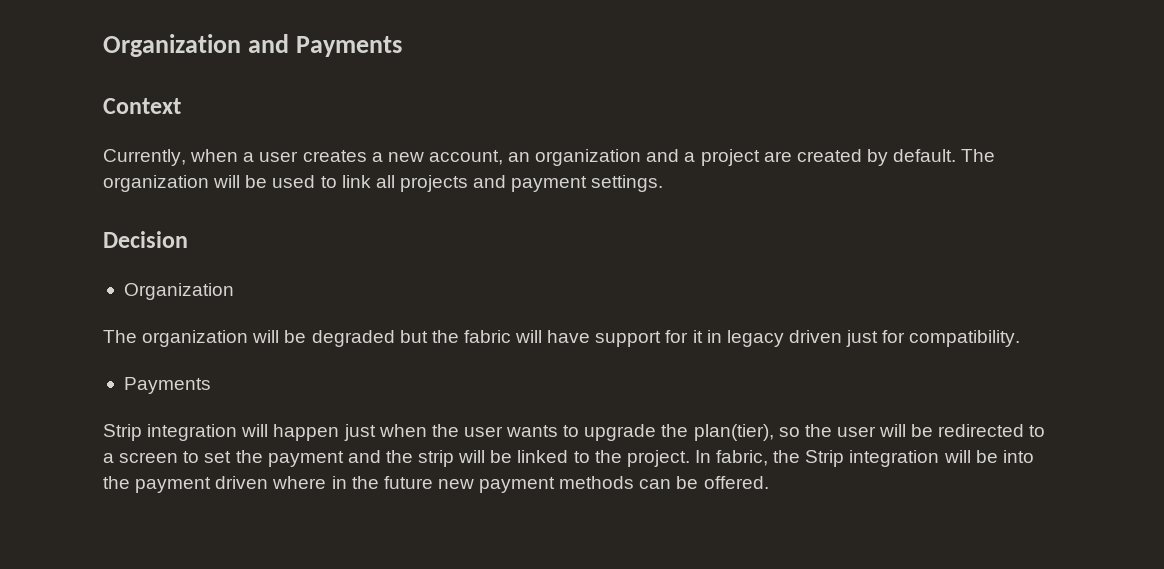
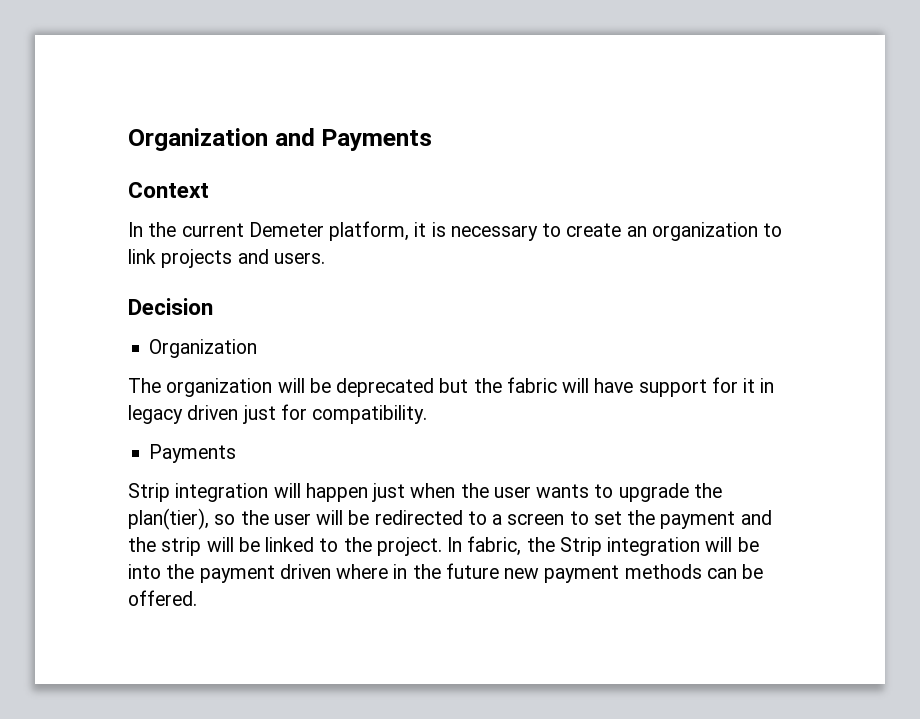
[103,149,996,166] [103,175,316,192] Currently, when a user creates a new account, an organization and a project are created by default. The organization will be used -> [128,221,758,241] In the current Demeter platform, it is necessary to create an organization
[375,175,395,188] all -> (156, 256) none
[511,175,664,192] payment settings. -> [273,252,325,264] users.
[311,330,395,347] degraded -> [336,378,435,397] deprecated

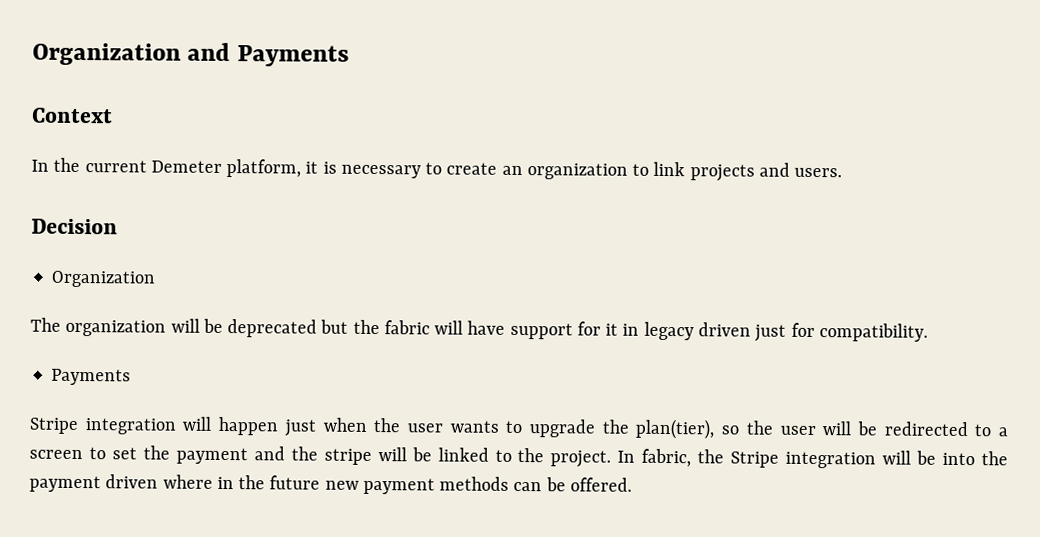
[128,483,170,502] Strip -> [29,417,78,434] Stripe
[161,537,202,556] strip -> [323,448,372,465] stripe
[559,537,602,556] Strip -> [730,451,780,468] Stripe

